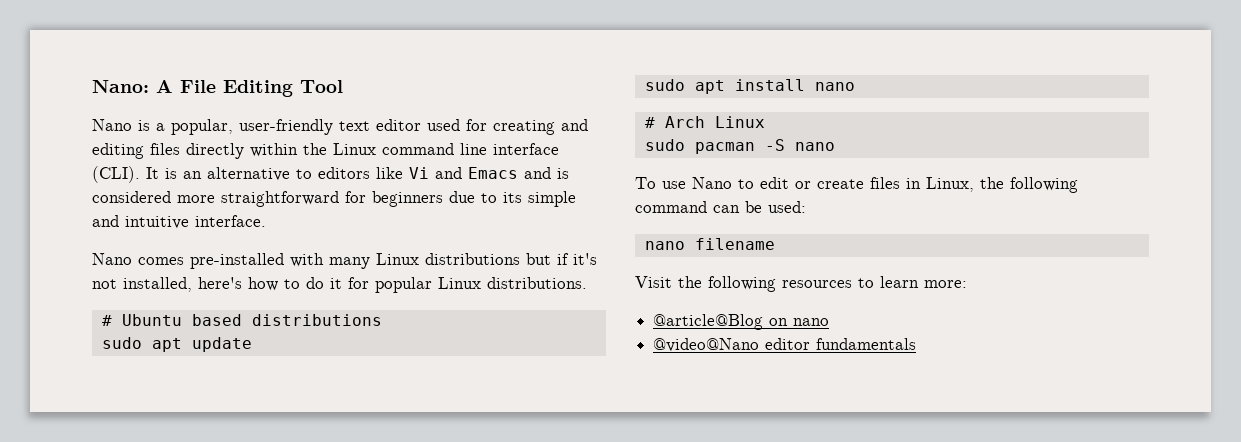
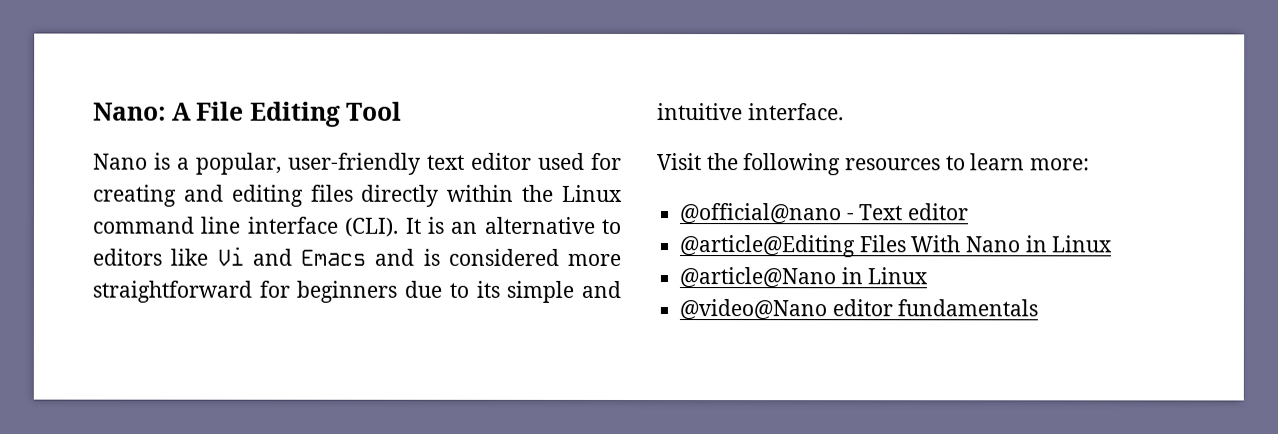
[92,253,597,269] [92,277,587,293] [101,314,382,326] [101,337,252,352] [644,79,855,94] [644,116,765,128] [644,139,835,154] [635,177,1078,193] [635,201,806,213] [644,238,775,250] // Nano comes pre-installed with many Linux distributions but if it's not installed, here's how to do it for popular Linux distributions. // # Ubuntu based distributions // sudo apt update // sudo apt install nano // # Arch Linux // sudo pacman -S nano // To use Nano to edit or create files in Linux, the following command can be used: // nano filename -> (844, 112) none
[653,314,830,330] @article@Blog on nano -> [679,203,970,225] [679,235,1113,258] [679,267,929,289] @official@nano - Text editor // @article@Editing Files With Nano in Linux // @article@Nano in Linux

